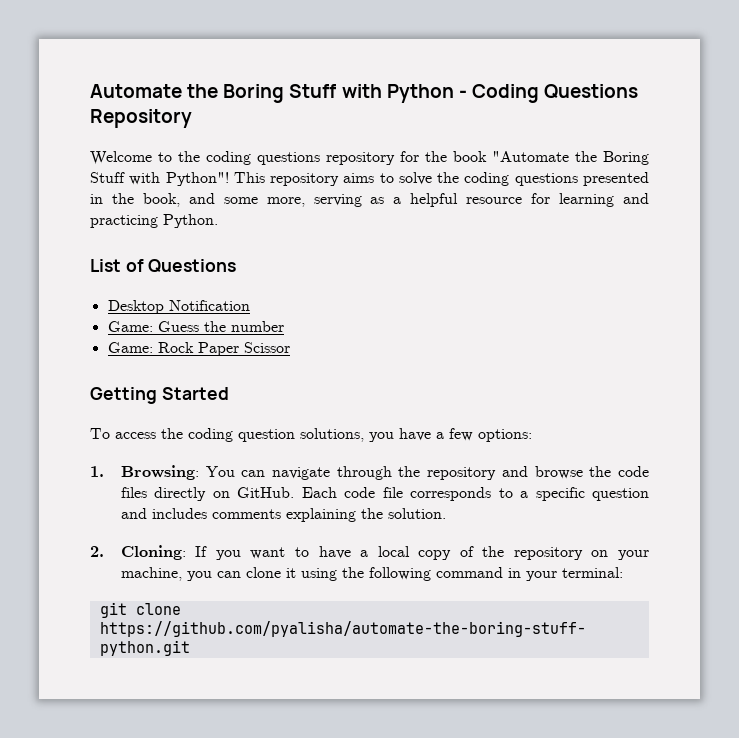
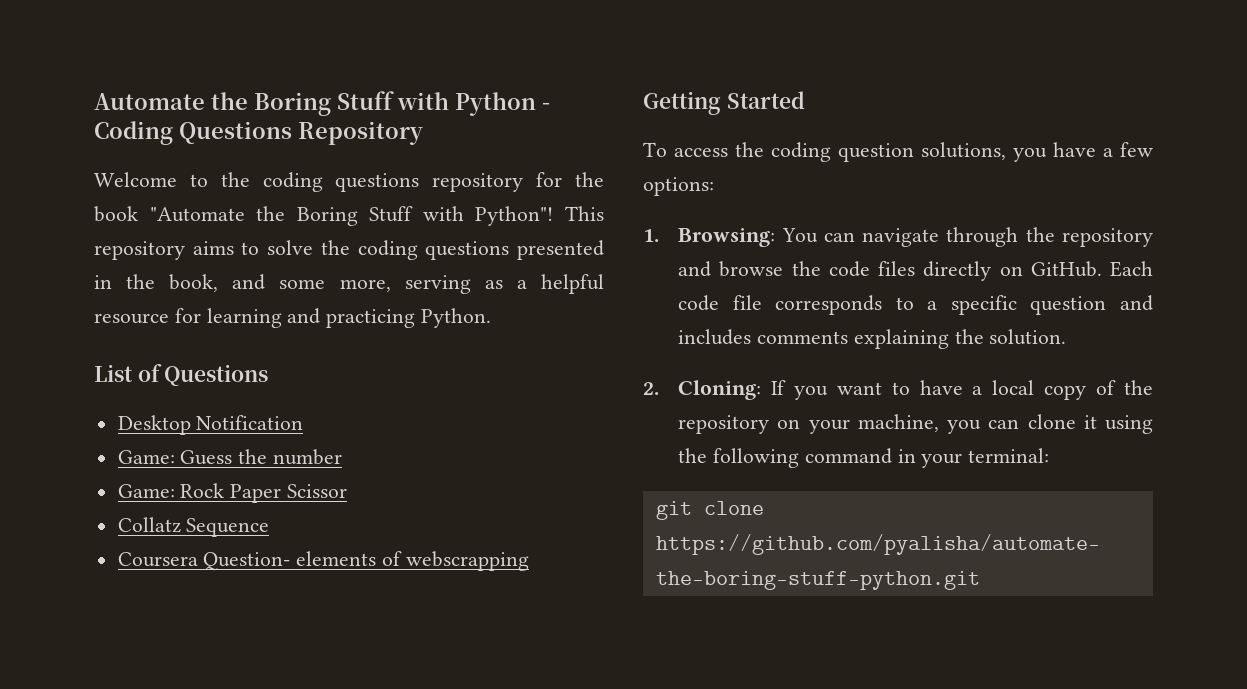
(290, 347) none -> [117,517,270,537] [117,551,529,571] // Collatz Sequence // Coursera Question- elements of webscrapping

